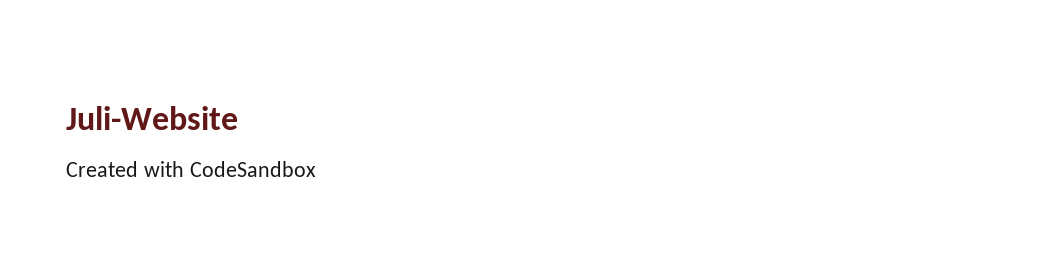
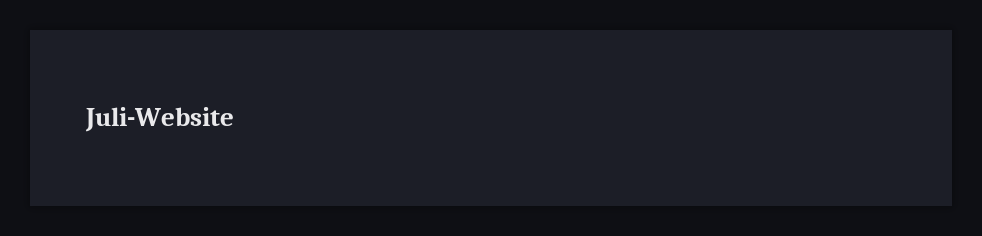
[66,161,316,177] // Created with CodeSandbox -> (234, 119) none

